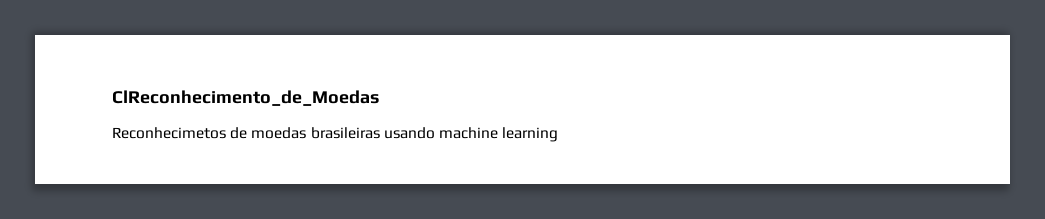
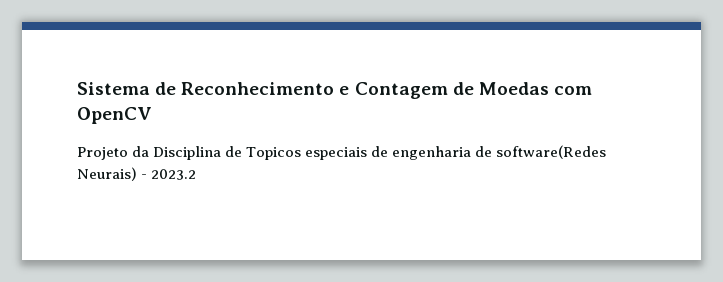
[112,90,379,106] [112,127,559,142] ClReconhecimento_de_Moedas // Reconhecimetos de moedas brasileiras usando machine learning -> [77,82,592,99] [77,107,152,124] [77,145,607,160] [77,167,197,181] Sistema de Reconhecimento e Contagem de Moedas com OpenCV // Projeto da Disciplina de Topicos especiais de engenharia de software(Redes Neurais) - 2023.2

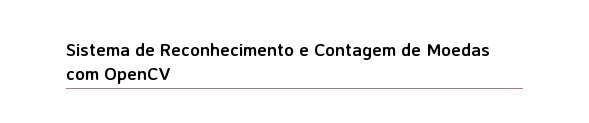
[77,145,607,160] [77,167,197,181] // Projeto da Disciplina de Topicos especiais de engenharia de software(Redes Neurais) - 2023.2 -> (171, 76) none

